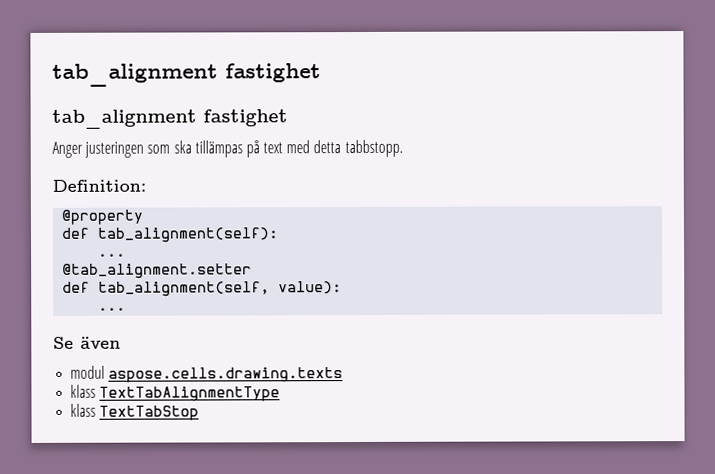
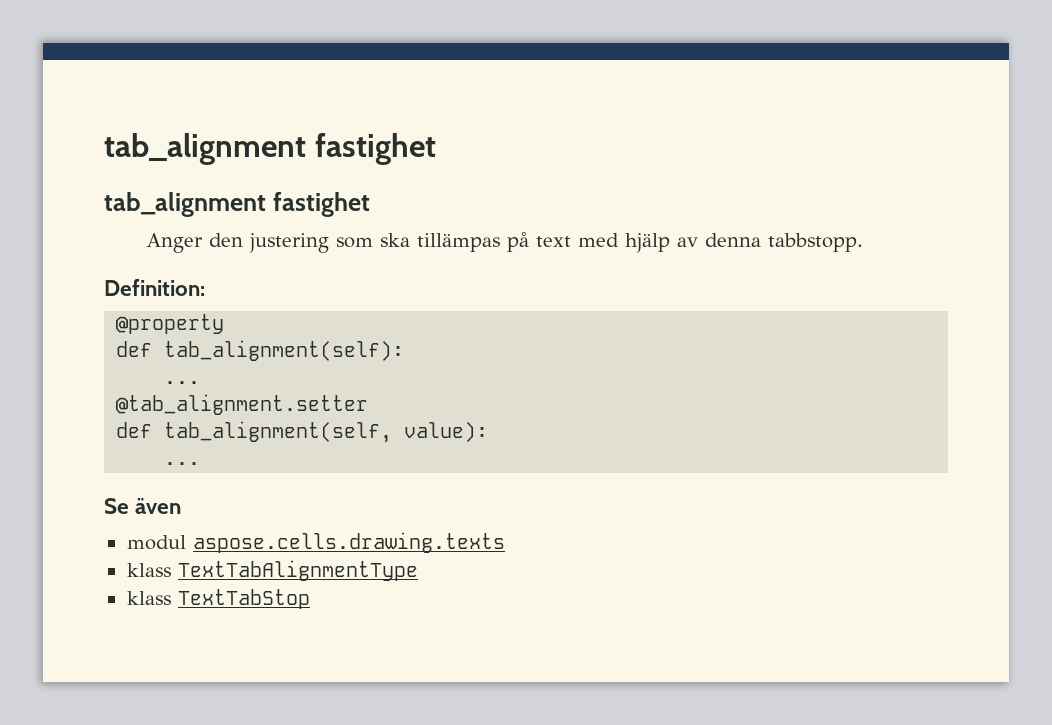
[84,141,145,158] justeringen -> [209,233,330,253] den justering
[313,140,342,154] detta -> [625,233,762,253] hjälp av denna

